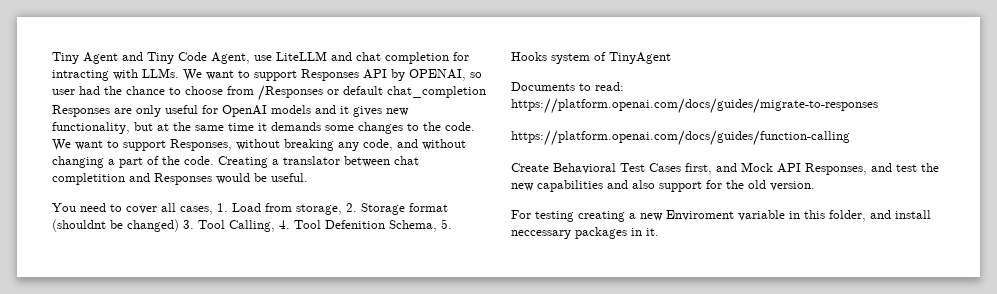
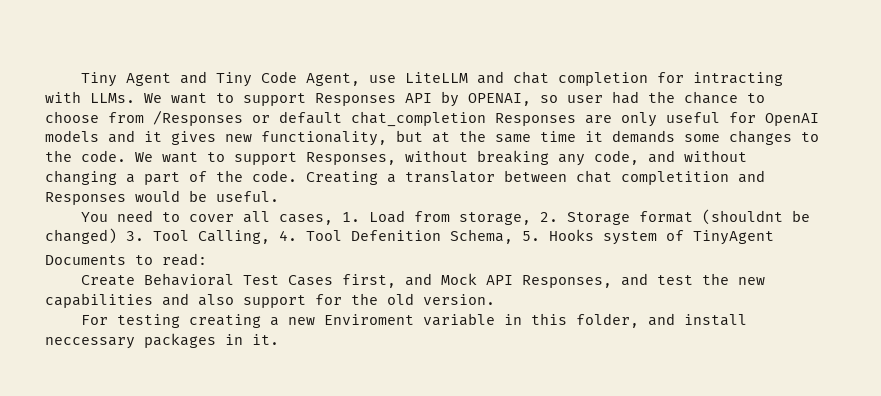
[511,98,878,114] [511,130,850,146] https://platform.openai.com/docs/guides/migrate-to-responses // https://platform.openai.com/docs/guides/function-calling -> (207, 259) none

